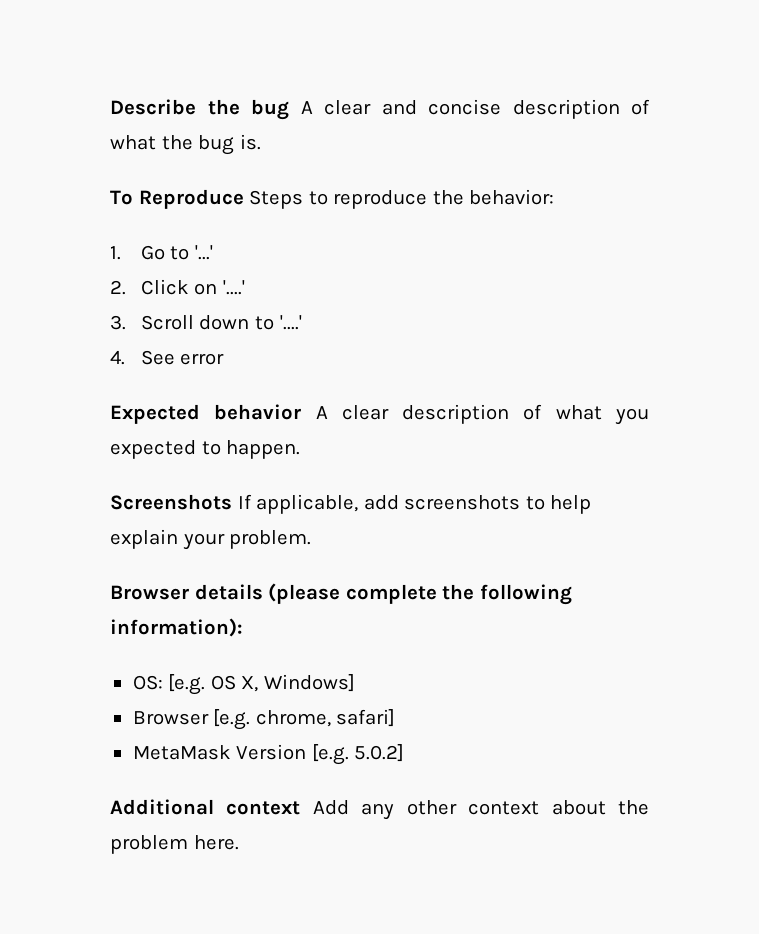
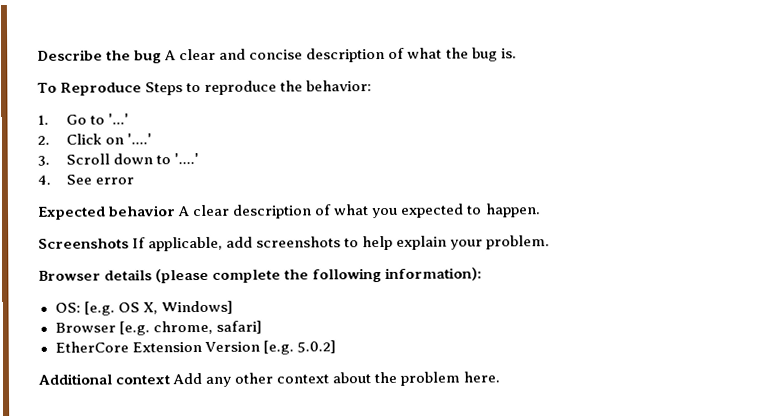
[132,745,231,760] MetaMask -> [54,341,202,353] EtherCore Extension

